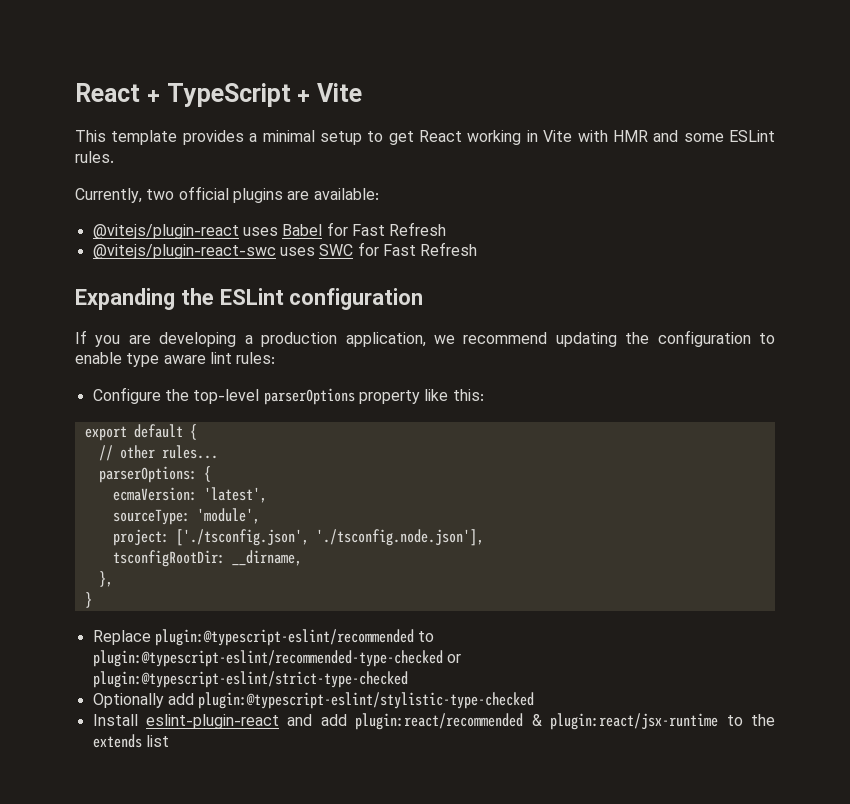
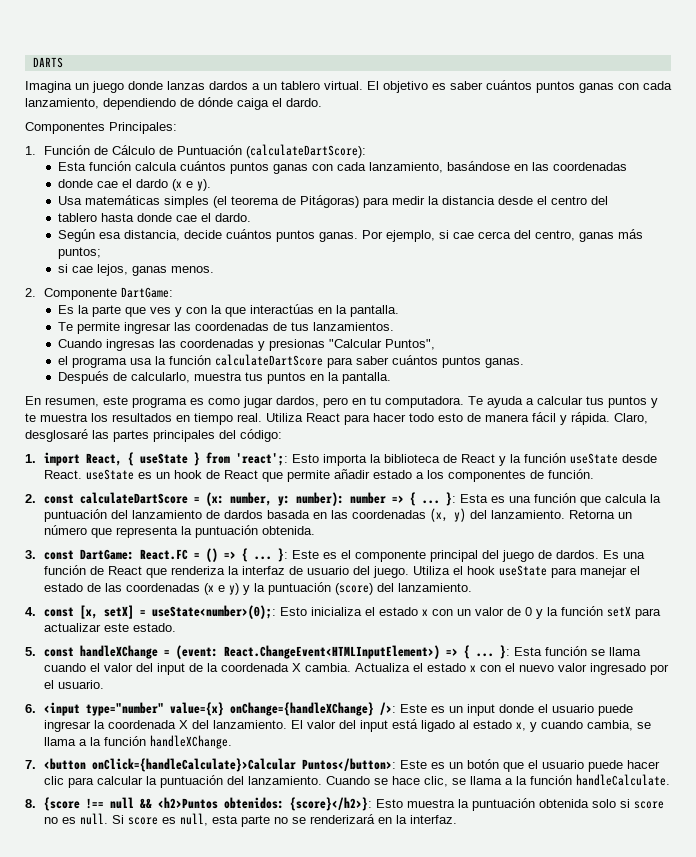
[75,83,362,107] [75,130,775,145] [75,151,114,163] [75,186,379,203] [92,222,447,239] [92,242,478,259] [75,288,424,310] [75,330,775,347] [75,352,276,367] [92,387,484,405] [84,424,197,441] [98,445,218,461] [98,466,211,483] [112,487,267,503] [112,508,260,525] [112,529,484,546] [112,550,302,567] [98,571,113,587] [84,592,92,608] [92,629,435,646] [92,650,461,667] [92,671,408,688] [92,692,535,709] [92,713,775,730] [92,734,169,748] React + TypeScript + Vite // This template provides a minimal setup to get React working in Vite with HMR and some ESLint rules. // Currently, two official plugins are available: // @vitejs/plugin-react uses Babel for Fast Refresh // @vitejs/plugin-react-swc uses SWC for Fast Refresh // Expanding the ESLint configuration // If you are developing a production application, we recommend updating the configuration to enable type aware lint rules: // Configure the top-level parserOptions property like this: // export default { // // other rules... // parserOptions: { // ecmaVersion: 'latest', // sourceType: 'module', // project: ['./tsconfig.json', './tsconfig.node.json'], // tsconfigRootDir: __dirname, // }, // } // Replace plugin:@typescript-eslint/recommended to plugin:@typescript-eslint/recommended-type-checked or plugin:@typescript-eslint/strict-type-checked // Optionally add plugin:@typescript-eslint/stylistic-type-checked // Install eslint-plugin-react and add plugin:react/recommended & plugin:react/jsx-runtime to the extends list -> [32,57,63,68] [25,80,672,93] [25,97,322,110] [25,122,177,134] [25,144,366,158] [58,161,628,174] [58,179,212,191] [58,195,609,208] [58,213,252,222] [58,229,644,242] [58,247,102,259] [58,264,215,276] [25,287,173,300] [58,304,400,317] [58,322,395,334] [58,339,436,351] [58,354,525,368] [58,371,392,384] [25,396,658,408] [25,412,648,425] [25,429,282,442] [25,452,657,466] [43,469,594,482] [25,492,661,506] [43,508,632,522] [43,525,315,538] [25,548,645,562] [43,565,640,578] [43,582,472,595] [25,605,661,619] [43,623,176,632] [25,645,641,659] [43,663,669,675] [43,680,104,689] [25,702,633,716] [43,719,651,732] [43,735,232,749] [25,758,660,772] [43,774,670,788] [25,797,664,811] [43,813,457,827] DARTS // Imagina un juego donde lanzas dardos a un tablero virtual. El objetivo es saber cuántos puntos ganas con cada lanzamiento, dependiendo de dónde caiga el dardo. // Componentes Principales: // 1. Función de Cálculo de Puntuación (calculateDartScore): // Esta función calcula cuántos puntos ganas con cada lanzamiento, basándose en las coordenadas // donde cae el dardo (x e y). // Usa matemáticas simples (el teorema de Pitágoras) para medir la distancia desde el centro del // tablero hasta donde cae el dardo. // Según esa distancia, decide cuántos puntos ganas. Por ejemplo, si cae cerca del centro, ganas más puntos; // si cae lejos, ganas menos. // 2. Componente DartGame: // Es la parte que ves y con la que interactúas en la pantalla. // Te permite ingresar las coordenadas de tus lanzamientos. // Cuando ingresas las coordenadas y presionas "Calcular Puntos", // el programa usa la función calculateDartScore para saber cuántos puntos ganas. // Después de calcularlo, muestra tus puntos en la pantalla. // En resumen, este programa es como jugar dardos, pero en tu computadora. Te ayuda a calcular tus puntos y te muestra los resultados en tiempo real. Utiliza React para hacer todo esto de manera fácil y rápida. Claro, desglosaré las partes principales del código: // 1. import React, { useState } from 'react';: Esto importa la biblioteca de React y la función useState desde React. useState es un hook de React que permite añadir estado a los componentes de función. // 2. const calculateDartScore = (x: number, y: number): number => { ... }: Esta es una función que calcula la puntuación del lanzamiento de dardos basada en las coordenadas (x, y) del lanzamiento. Retorna un número que representa la puntuación obtenida. // 3. const DartGame: React.FC = () => { ... }: Este es el componente principal del juego de dardos. Es una función de React que renderiza la interfaz de usuario del juego. Utiliza el hook useState para manejar el estado de las coordenadas (x e y) y la puntuación (score) del lanzamiento. // 4. const [x, setX] = useState<number>(0);: Esto inicializa el estado x con un valor de 0 y la función setX para actualizar este estado. // 5. const handleXChange = (event: React.ChangeEvent<HTMLInputElement>) => { ... }: Esta función se llama cuando el valor del input de la coordenada X cambia. Actualiza el estado x con el nuevo valor ingresado por el usuario. // 6. <input type="number" value={x} onChange={handleXChange} />: Este es un input donde el usuario puede ingresar la coordenada X del lanzamiento. El valor del input está ligado al estado x, y cuando cambia, se llama a la función handleXChange. // 7. <button onClick={handleCalculate}>Calcular Puntos</button>: Este es un botón que el usuario puede hacer clic para calcular la puntuación del lanzamiento. Cuando se hace clic, se llama a la función handleCalculate. // 8. {score !== null && <h2>Puntos obtenidos: {score}</h2>}: Esto muestra la puntuación obtenida solo si score no es null. Si score es null, esta parte no se renderizará en la interfaz.

